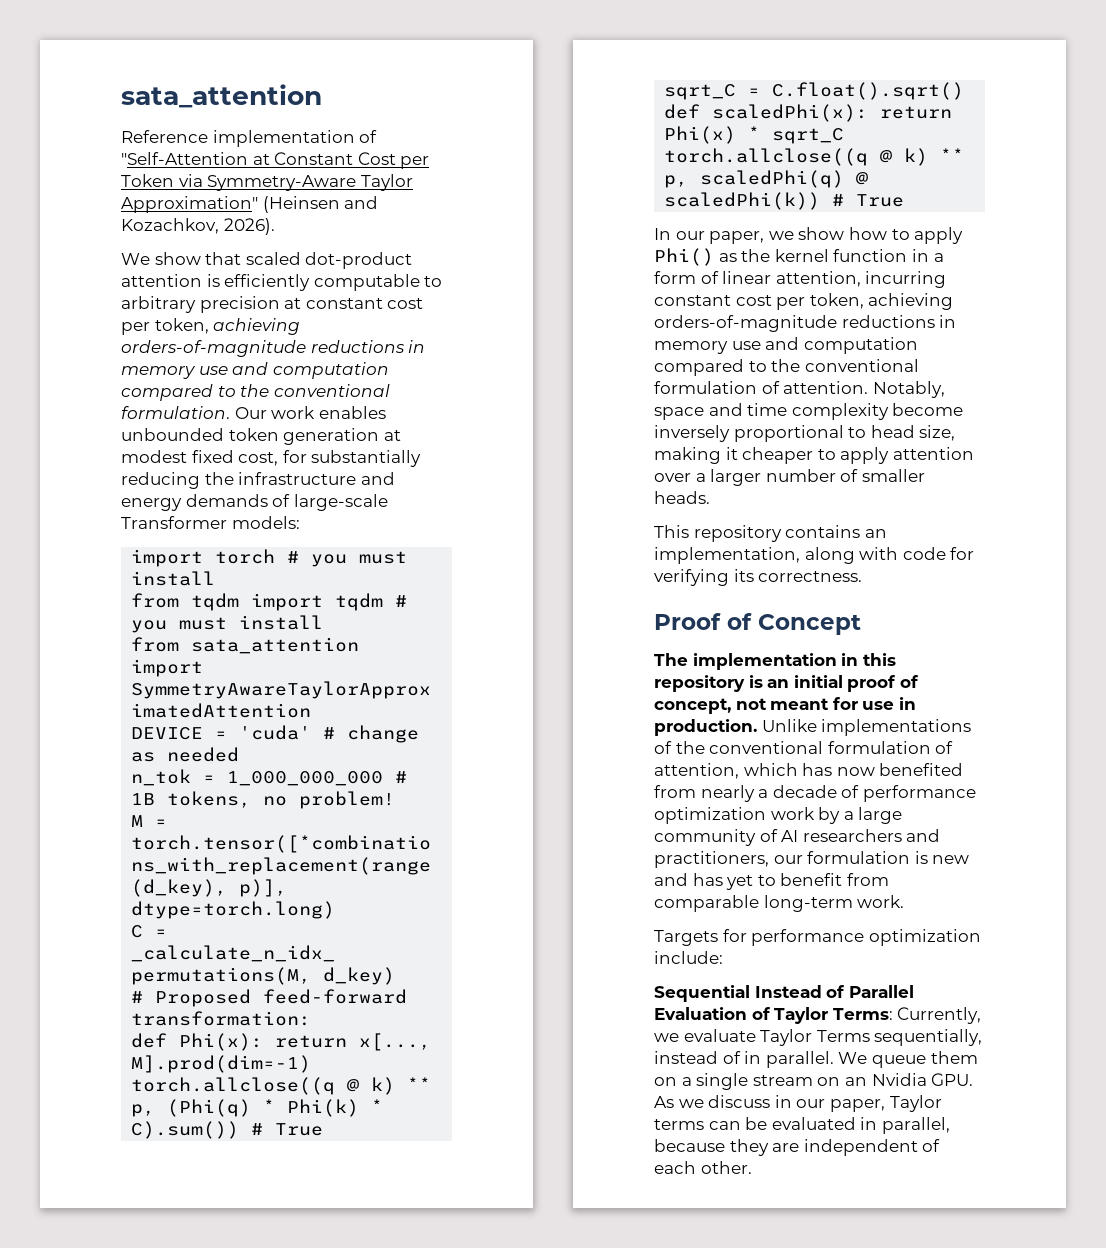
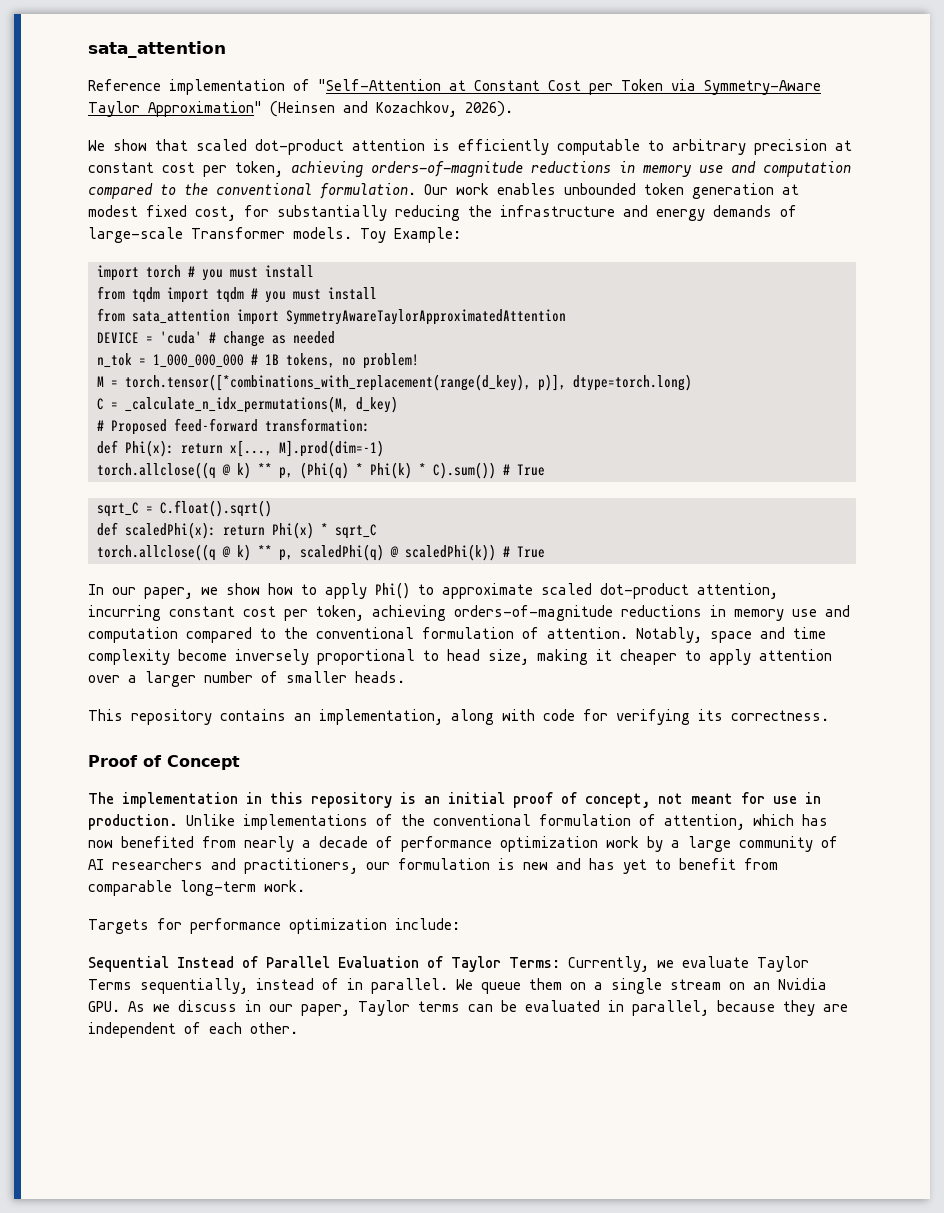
[231,516,300,529] models: -> [293,227,461,243] models. Toy Example:
[718,249,944,262] [654,271,772,284] as the kernel function in a form of linear -> [418,583,689,599] to approximate scaled dot-product

